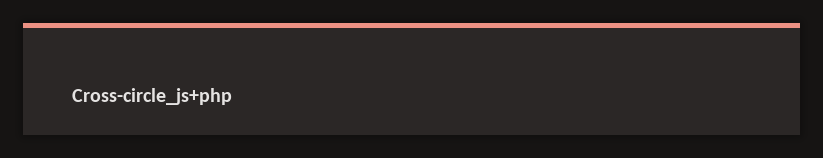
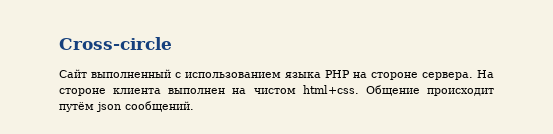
[72,88,232,105] Cross-circle_js+php -> [59,37,172,50] [59,69,494,80] [59,85,494,96] [59,101,194,112] Cross-circle // Сайт выполненный с использованием языка PHP на стороне сервера. На стороне клиента выполнен на чистом html+css. Общение происходит путём json сообщений.

